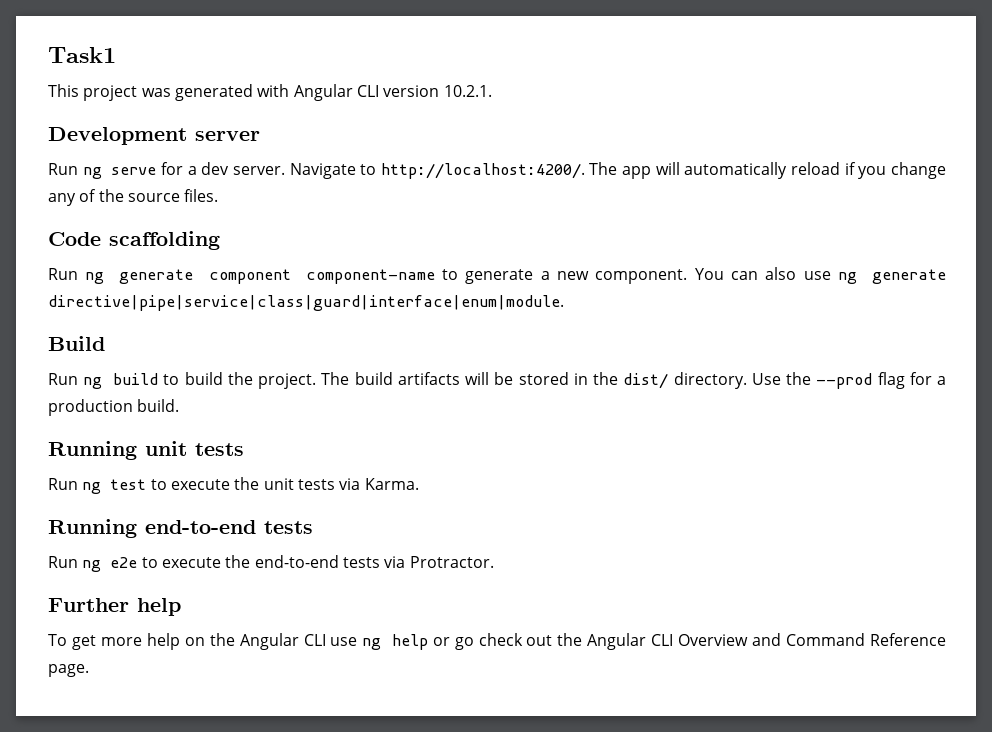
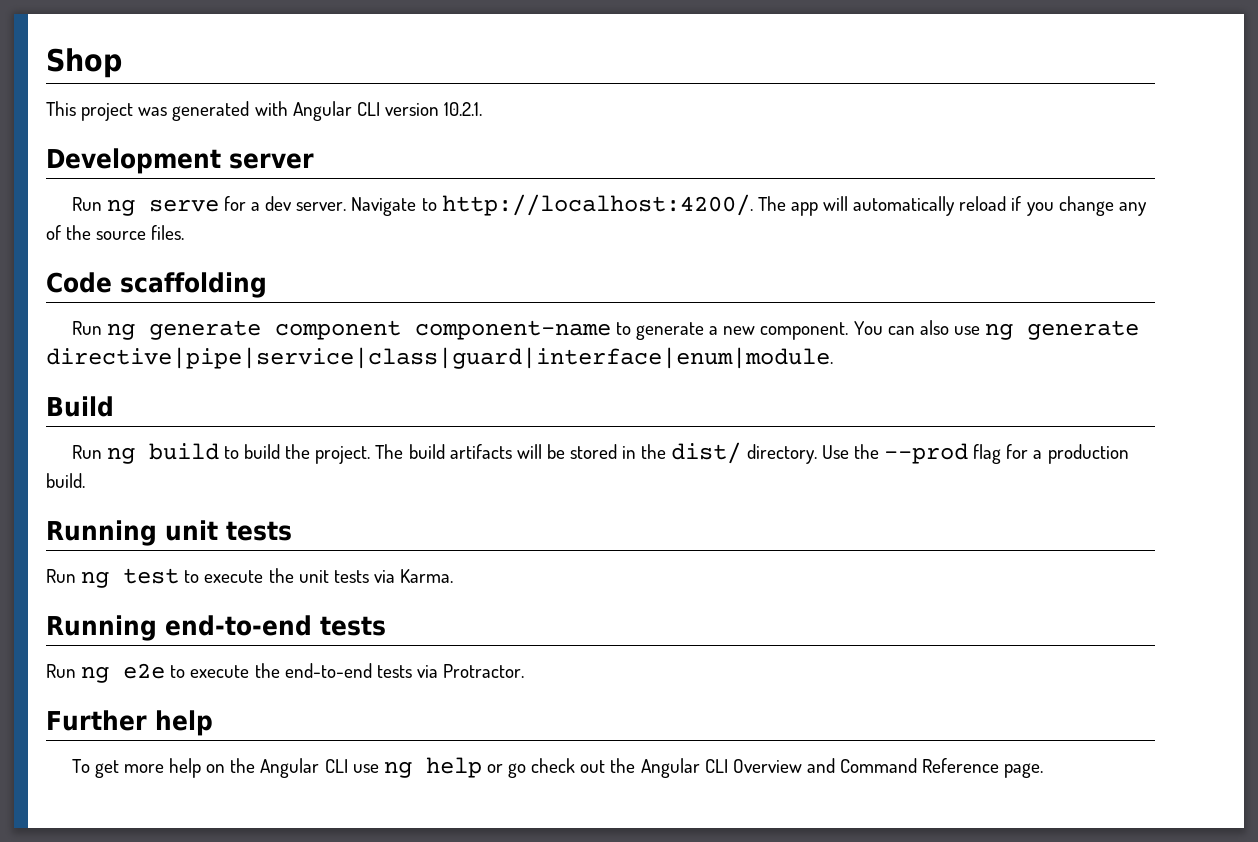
[48,47,116,63] Task1 -> [46,48,122,78] Shop

